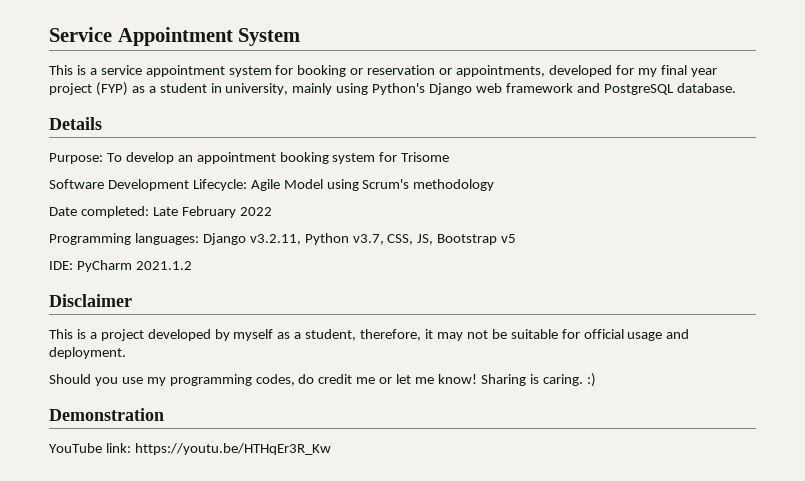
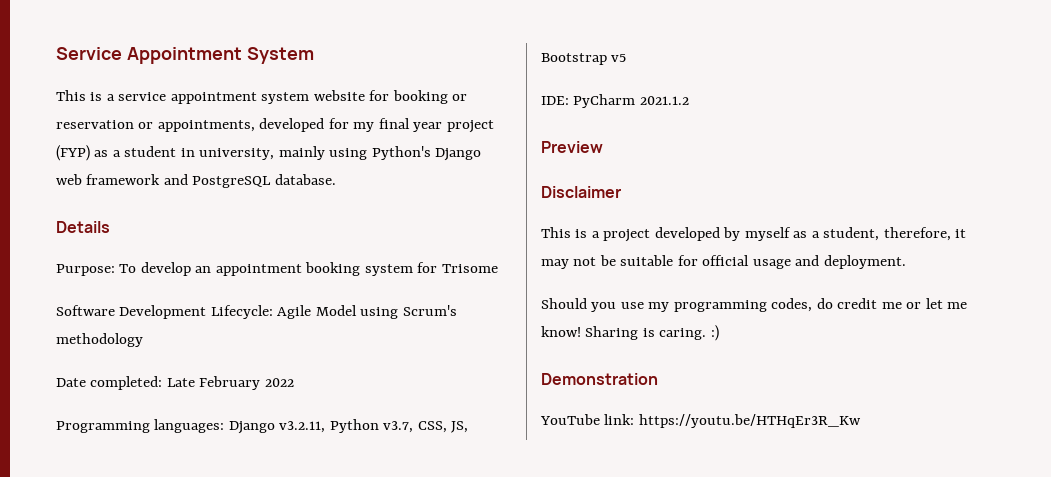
(272, 71) none -> [313,90,365,101] website
(192, 265) none -> [541,141,603,153] // Preview

